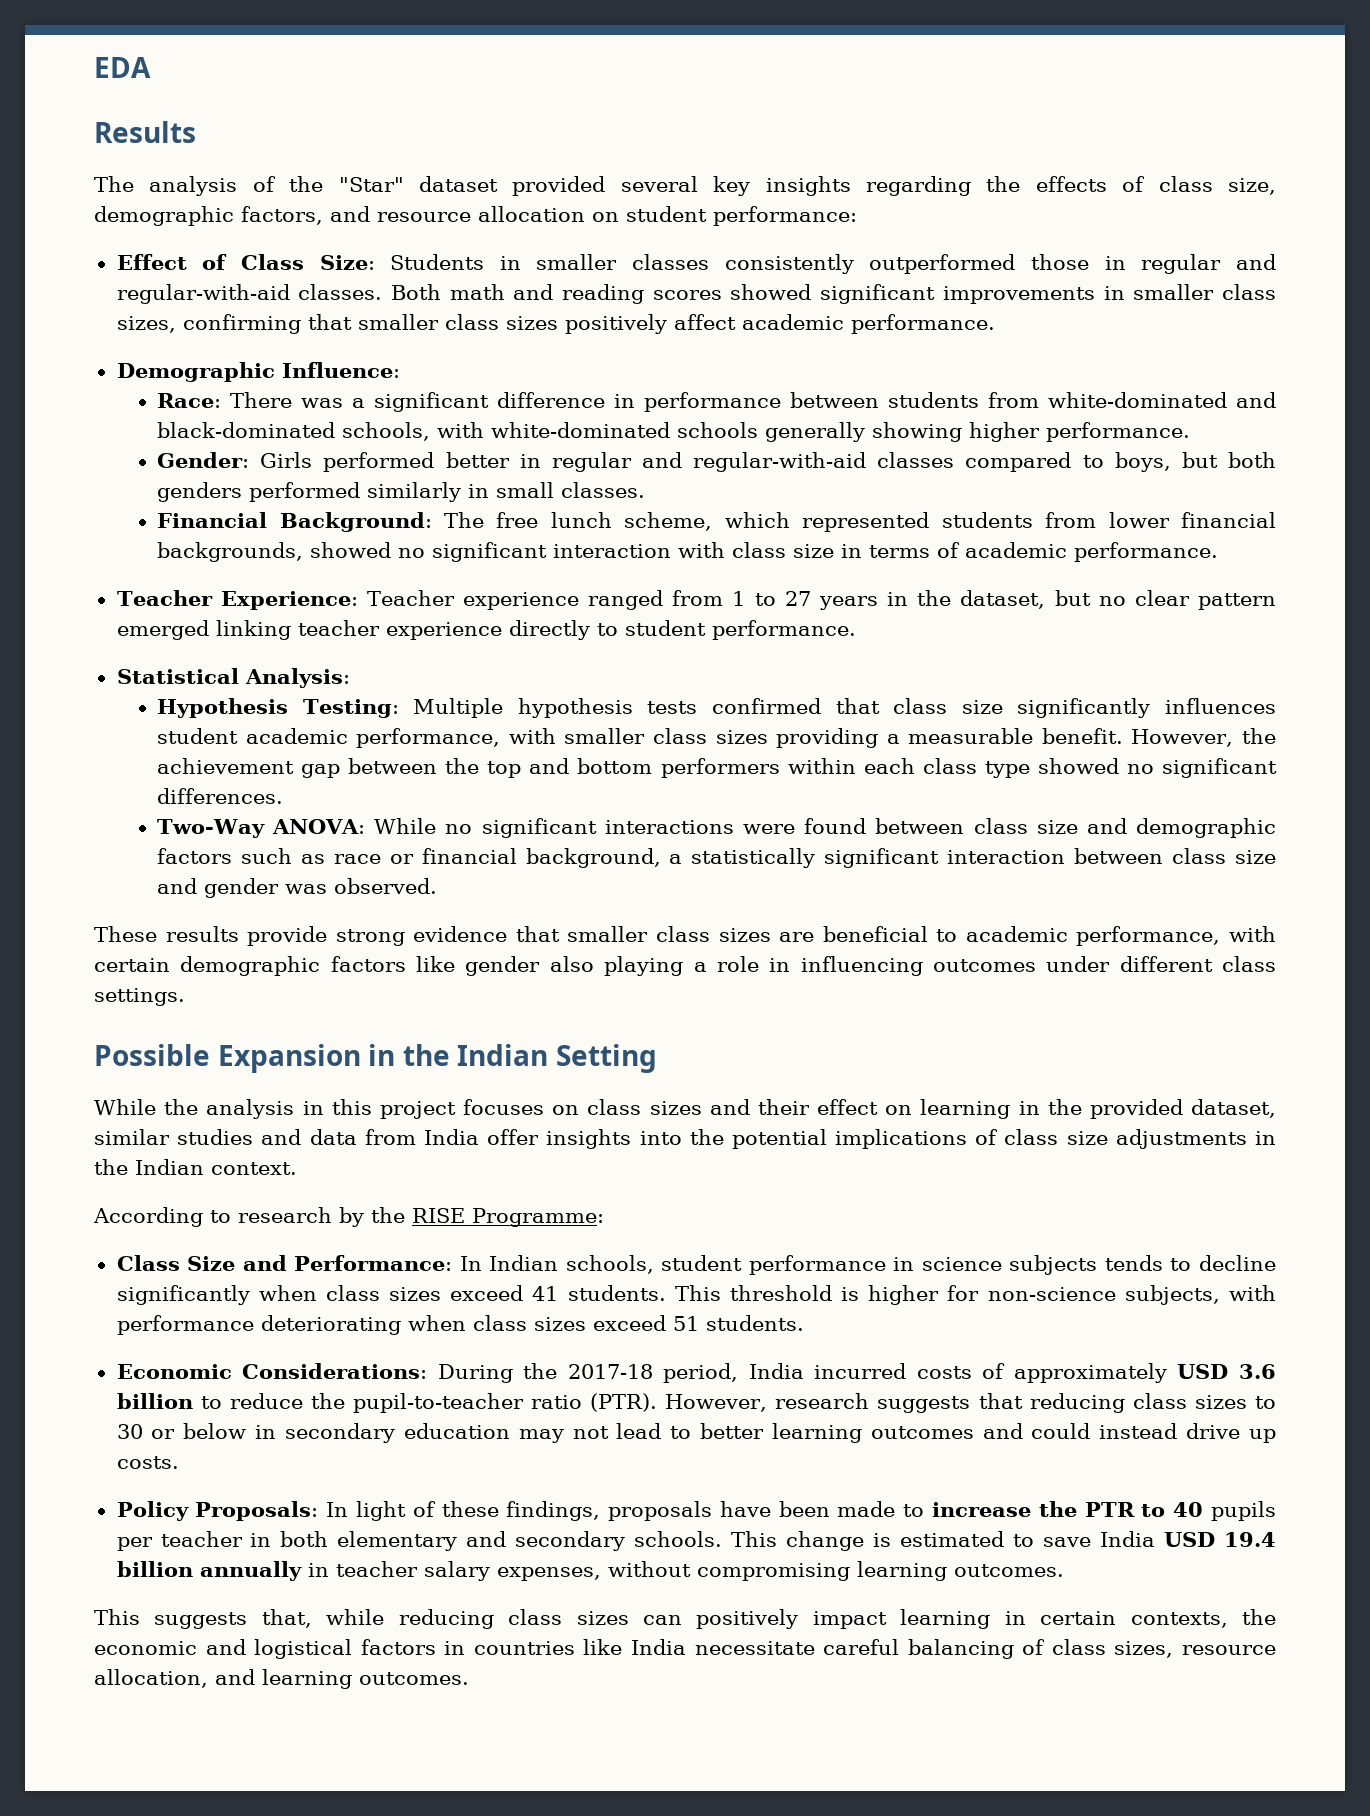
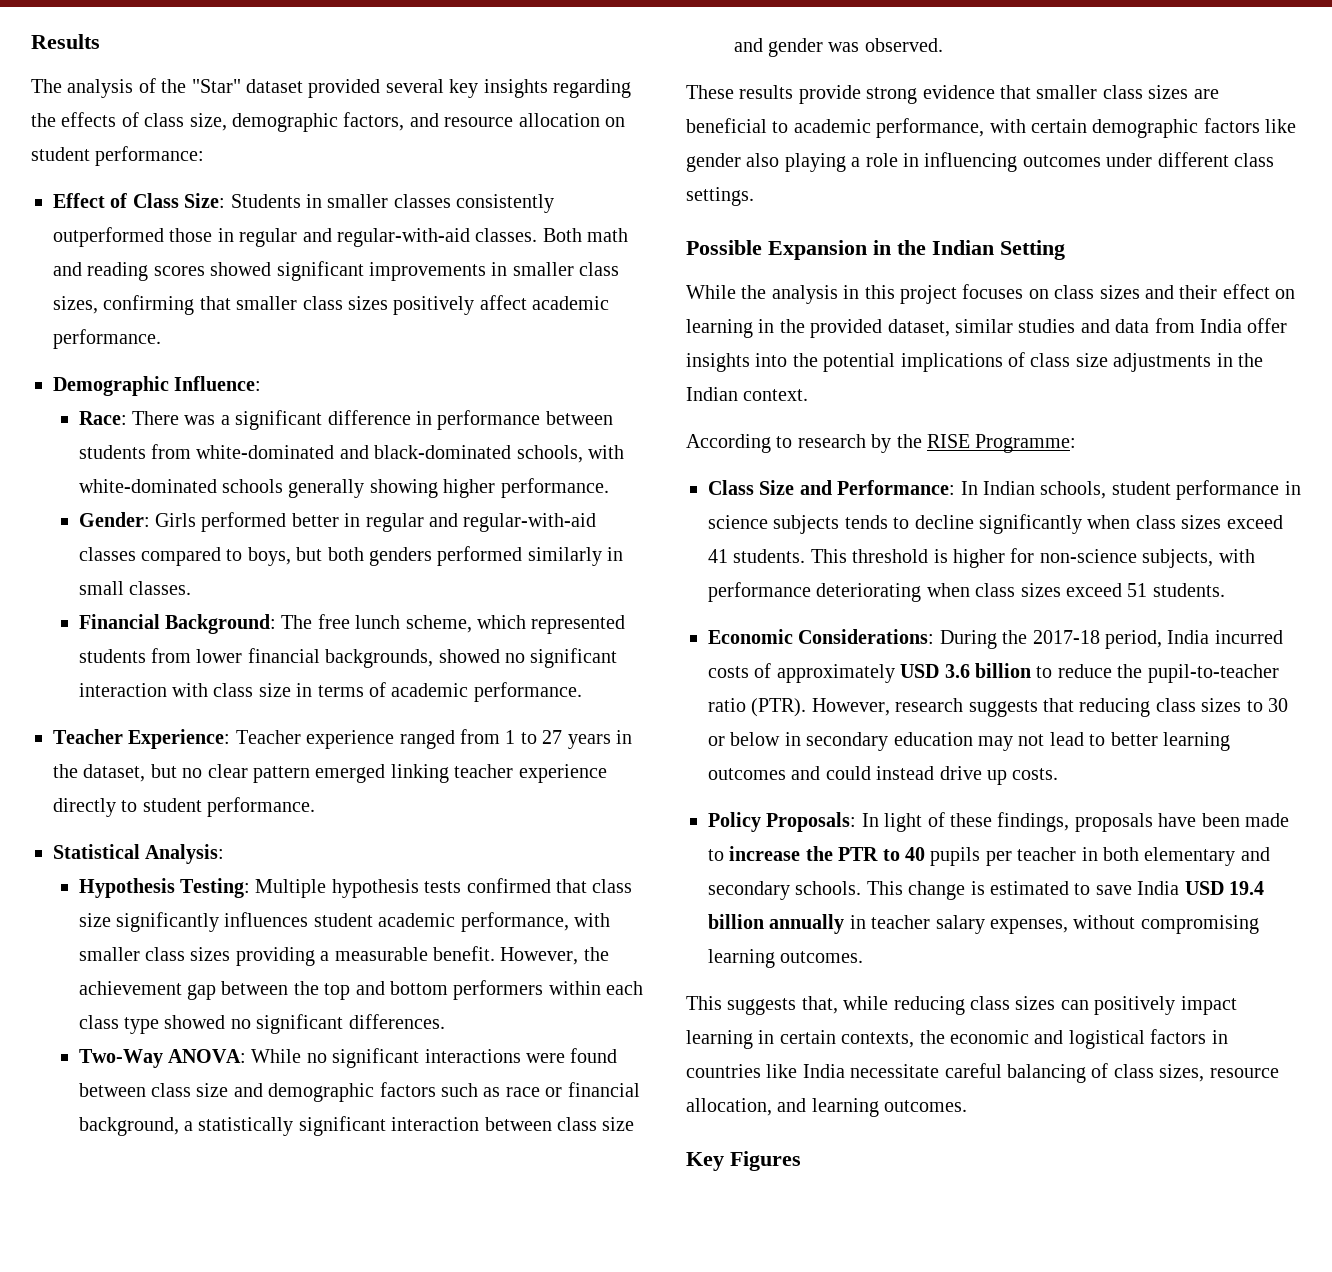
[94,57,151,78] EDA // -> (31, 41) none
(469, 1678) none -> [686,1151,801,1171] // Key Figures

